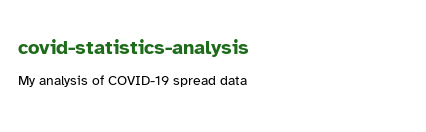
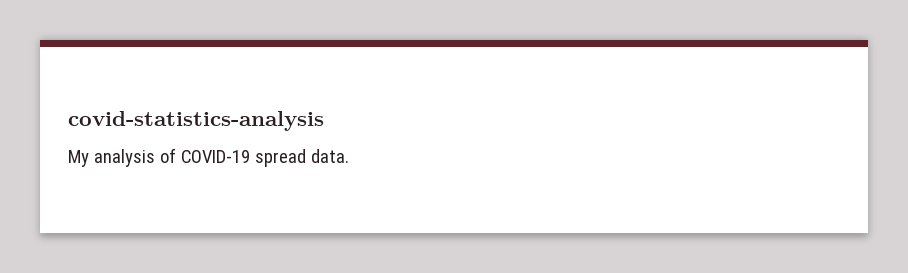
[220,76,247,85] data -> [310,149,349,163] data.

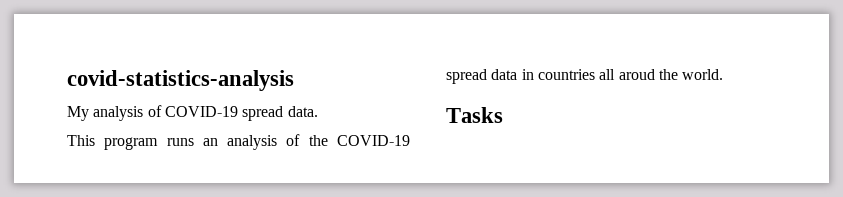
(349, 156) none -> [67,134,410,150] [446,69,724,84] [446,107,503,123] // This program runs an analysis of the COVID-19 spread data in countries all aroud the world. // Tasks

